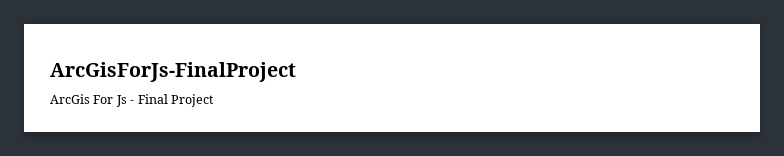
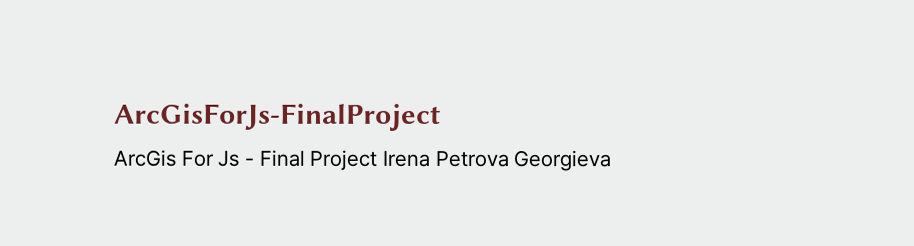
(214, 100) none -> [382,150,612,172] Irena Petrova Georgieva

